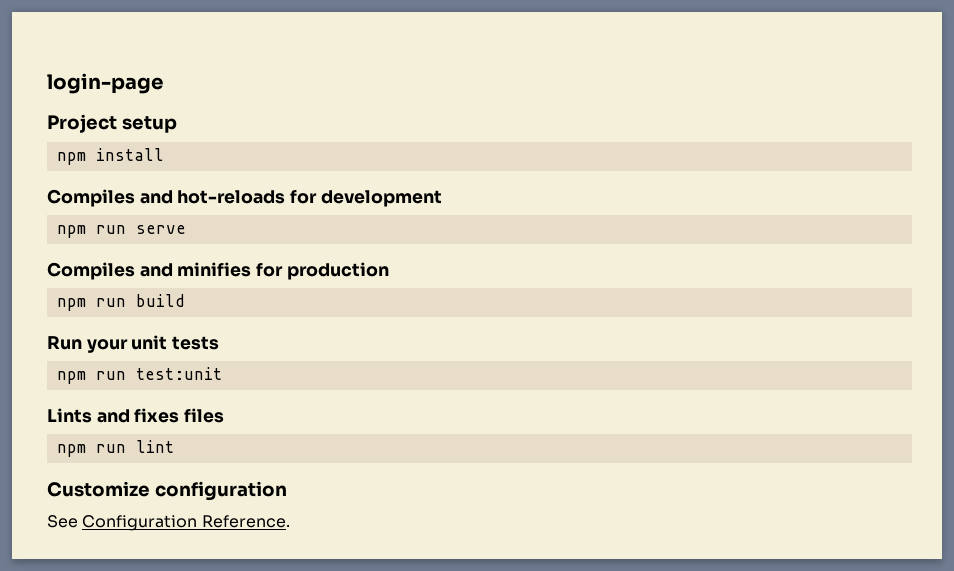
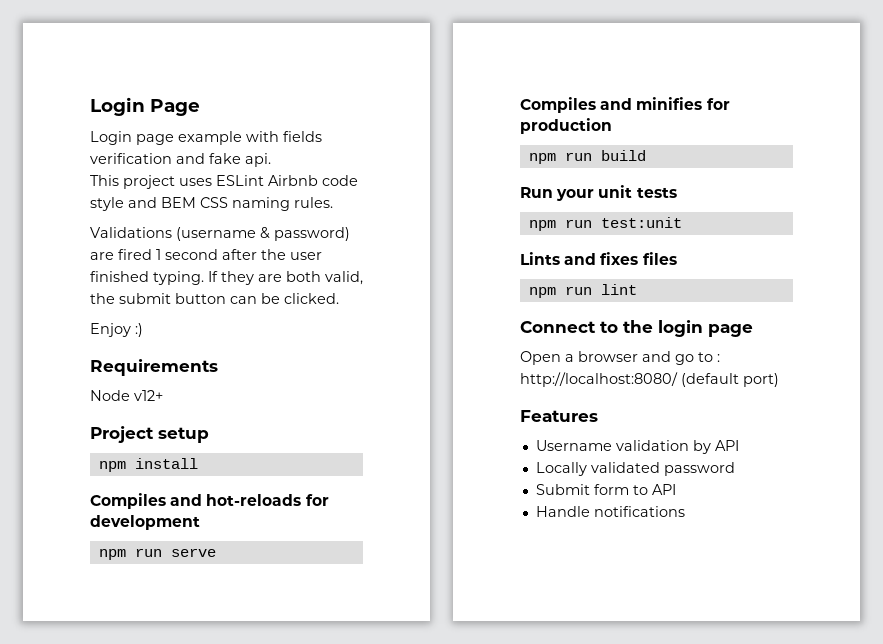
[47,73,163,94] login-page -> [90,97,200,116] [90,131,322,145] [90,153,271,167] [90,175,358,189] [90,197,333,211] [90,227,350,241] [90,249,322,260] [90,271,363,285] [90,293,339,304] [90,323,143,337] [90,359,218,376] [90,390,163,401] Login Page // Login page example with fields verification and fake api. // This project uses ESLint Airbnb code style and BEM CSS naming rules. // Validations (username & password) are fired 1 second after the user finished typing. If they are both valid, the submit button can be clicked. // Enjoy :) // Requirements // Node v12+
[47,481,287,501] [47,515,290,531] Customize configuration // See Configuration Reference. -> [520,320,753,337] [520,351,720,365] [520,372,779,387] [520,410,598,422] [535,440,739,454] [535,462,735,476] [535,484,676,495] [535,506,685,517] Connect to the login page // Open a browser and go to : http://localhost:8080/ (default port) // Features // Username validation by API // Locally validated password // Submit form to API // Handle notifications

